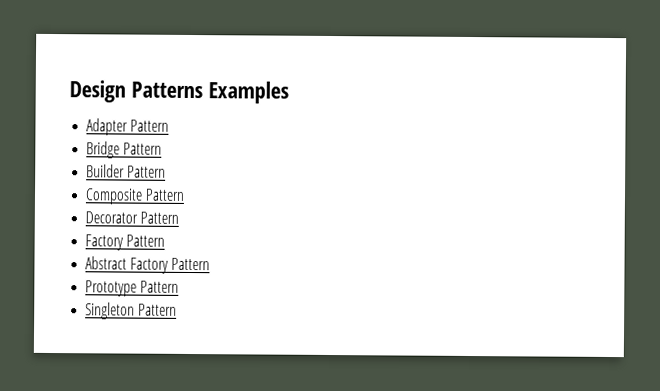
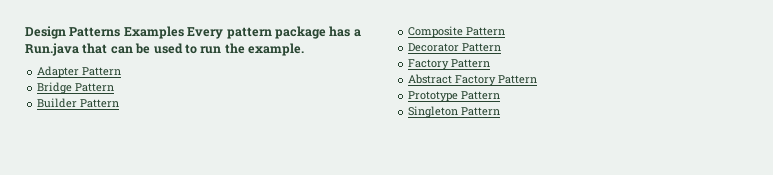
(289, 92) none -> [187,26,361,39] [25,43,304,56] Every pattern package has a Run.java that can be used to run the example.

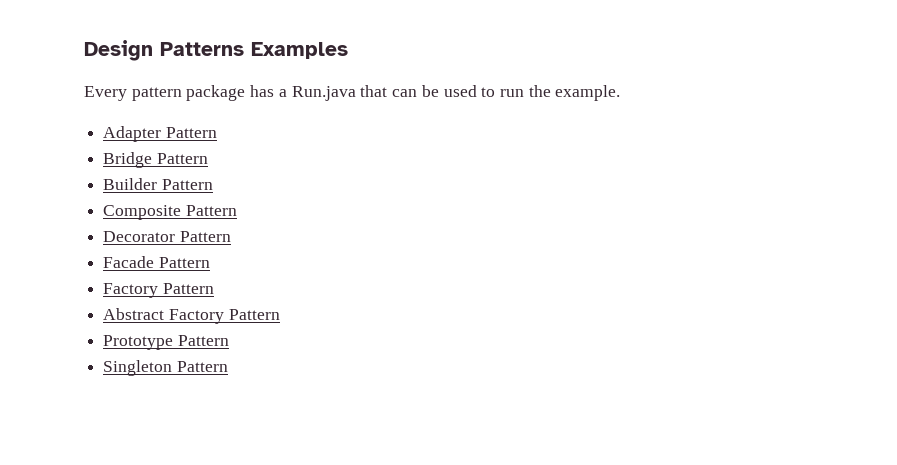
(184, 32) none -> (348, 50) //
(502, 47) none -> [103,256,210,268] // Facade Pattern

